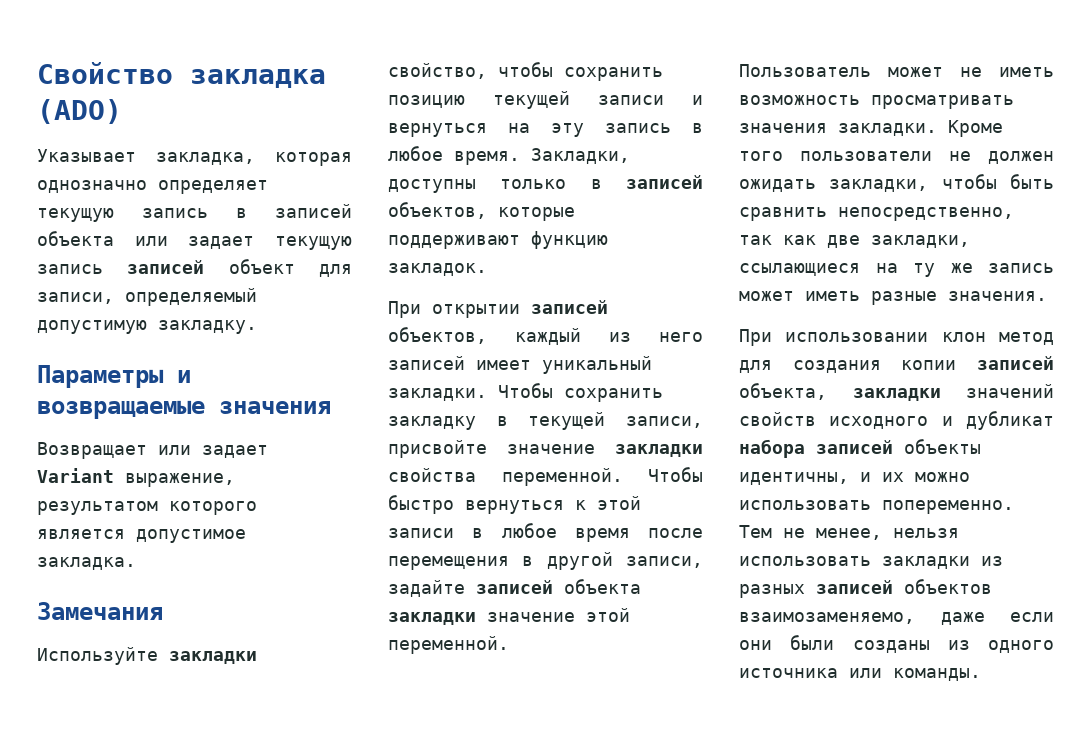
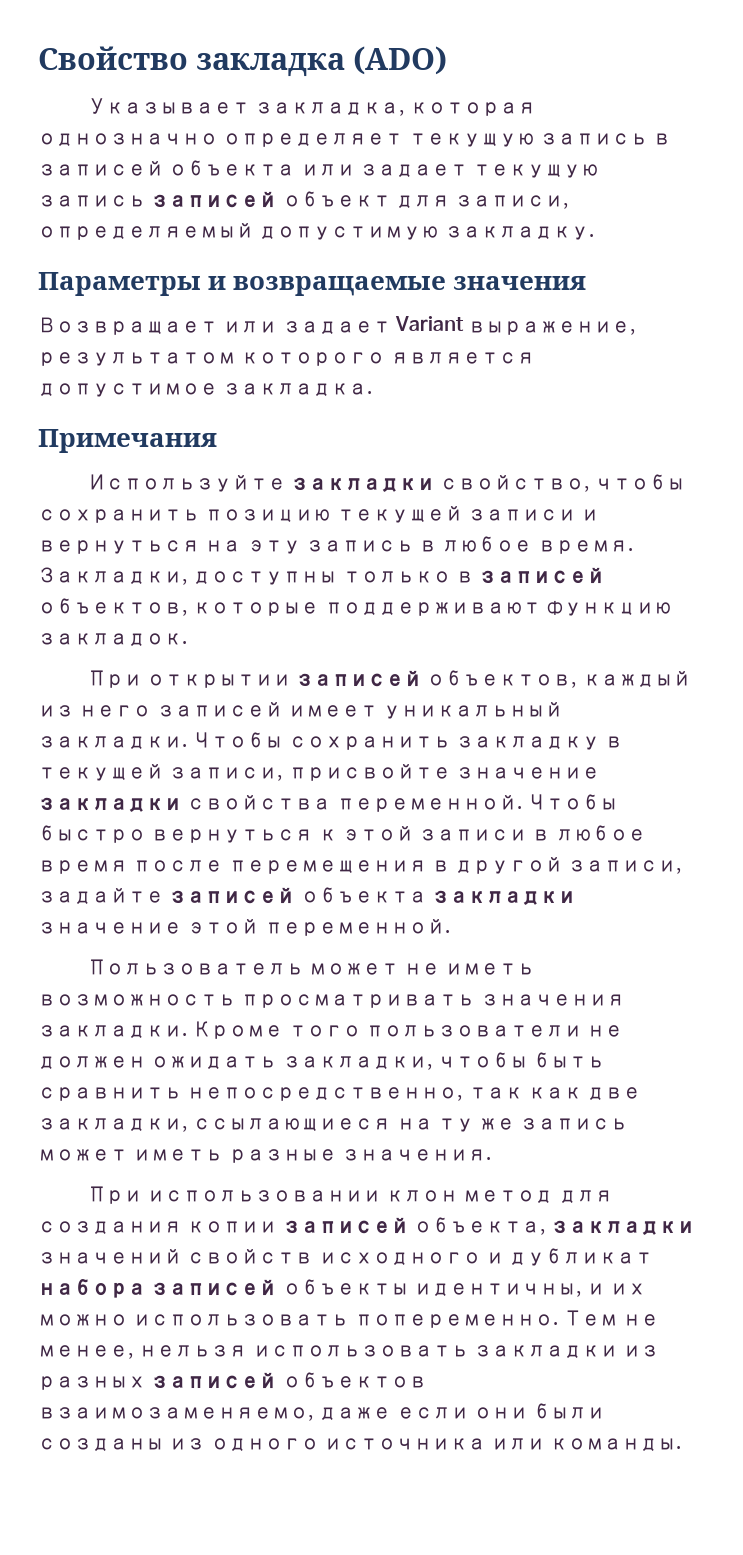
[37,602,163,620] Замечания -> [38,429,217,453] Примечания

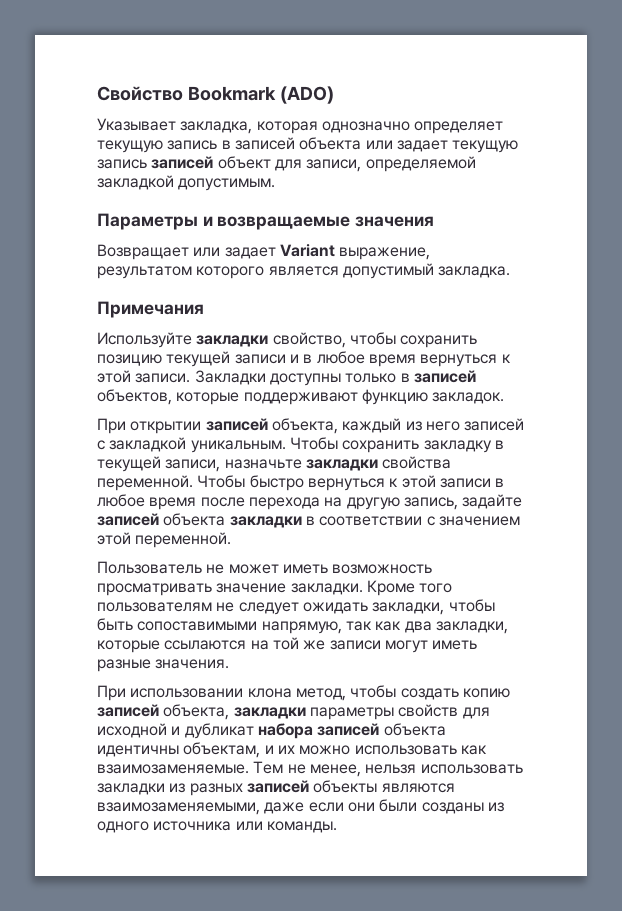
[196,53,346,77] закладка -> [187,86,276,101] Bookmark
[38,223,595,240] определяемый допустимую закладку. -> [365,156,476,172] [97,175,276,191] определяемой закладкой допустимым.
[38,383,218,397] допустимое -> [342,263,434,279] допустимый
[38,536,634,554] [38,567,188,585] вернуться на эту запись в любое время. Закладки, -> [303,351,511,367] [97,370,266,385] в любое время вернуться к этой записи. Закладки
[427,670,578,688] объектов, -> [271,418,338,434] объекта,
[287,702,564,719] [38,736,188,750] имеет уникальный закладки. -> [97,437,286,453] с закладкой уникальным.
[288,764,600,781] присвойте значение -> [224,459,302,469] назначьте
[228,857,683,874] [38,887,576,905] [38,922,182,934] перемещения в другой записи, задайте записей объекта закладки значение -> [248,494,523,510] [97,513,520,528] перехода на другую запись, задайте записей объекта закладки в соответствии с значением
[308,963,441,975] может не -> [206,564,279,574] не может
[480,994,625,1006] значения -> [216,583,287,593] значение
[365,1025,624,1037] [38,1056,146,1070] пользователи не должен -> [97,602,299,615] пользователям не следует
[38,1087,642,1101] [38,1118,629,1132] [38,1149,128,1161] сравнить непосредственно, так как две закладки, ссылающиеся на ту же запись может -> [137,621,508,634] [97,637,428,653] сопоставимыми напрямую, так как два закладки, которые ссылаются на той же записи могут
[386,1190,613,1204] [38,1217,696,1235] [38,1249,481,1266] клон метод для создания копии записей объекта, закладки значений свойств исходного -> [247,685,510,701] [97,704,490,720] [97,723,167,738] клона метод, чтобы создать копию записей объекта, закладки параметры свойств для исходной
[282,1279,582,1297] объекты идентичны, -> [383,723,446,736] [97,742,261,758] объекта идентичны объектам,
[354,1314,559,1328] попеременно. -> [460,745,487,755] [97,764,249,774] как взаимозаменяемые.
[282,1372,427,1388] [38,1407,314,1421] объектов взаимозаменяемо, -> [313,780,455,793] [97,802,260,815] объекты являются взаимозаменяемыми,

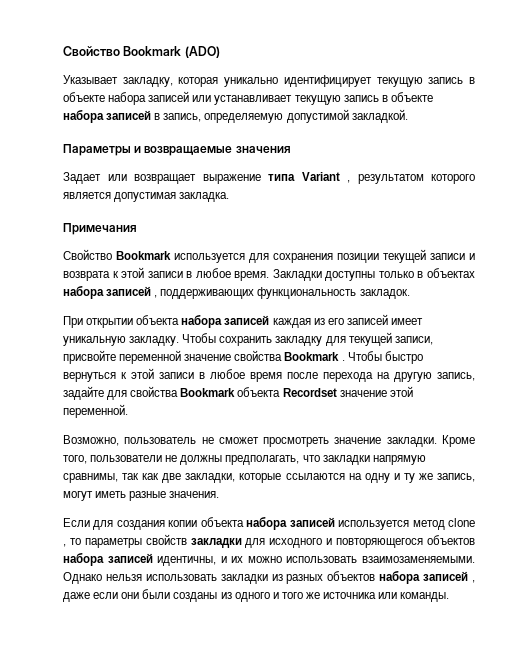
[180,121,504,134] [97,137,519,153] [97,156,476,172] [97,175,276,191] [97,213,435,230] [97,244,431,260] закладка, которая однозначно определяет текущую запись в записей объекта или задает текущую запись записей объект для записи, определяемой закладкой допустимым. // Параметры и возвращаемые значения // Возвращает или задает Variant выражение, -> [122,75,476,87] [63,91,433,105] [63,109,408,123] [63,144,291,156] [63,172,350,184] закладку, которая уникально идентифицирует текущую запись в объекте набора записей или устанавливает текущую запись в объекте набора записей в запись, определяемую допустимой закладкой. // Параметры и возвращаемые значения // Задает или возвращает выражение типа Variant ,
[342,263,434,279] допустимый -> [114,192,177,202] допустимая
[97,332,478,348] [97,351,511,367] [97,370,476,386] [97,389,505,405] [97,418,525,434] [97,437,286,453] Используйте закладки свойство, чтобы сохранить позицию текущей записи и в любое время вернуться к этой записи. Закладки доступны только в записей объектов, которые поддерживают функцию закладок. // При открытии записей объекта, каждый из него записей с закладкой уникальным. -> [63,249,475,263] [63,267,475,281] [63,285,410,299] [63,314,423,328] [63,336,180,346] Свойство Bookmark используется для сохранения позиции текущей записи и возврата к этой записи в любое время. Закладки доступны только в объектах набора записей , поддерживающих функциональность закладок. // При открытии объекта набора записей каждая из его записей имеет уникальную закладку.
[494,440,504,449] в -> [325,336,346,346] для
[224,456,452,471] [97,475,193,491] назначьте закладки свойства переменной. -> [63,350,345,364] присвойте переменной значение свойства Bookmark .
[97,513,520,528] [97,532,232,548] [97,561,433,574] [97,580,453,596] [97,599,495,615] [97,618,342,634] записей объекта закладки в соответствии с значением этой переменной. // Пользователь не может иметь возможность просматривать значение закладки. Кроме того пользователям не следует ожидать закладки, чтобы быть сопоставимыми напрямую, -> [107,386,413,400] [63,404,128,418] [63,435,475,447] [63,455,426,465] [63,473,118,483] для свойства Bookmark объекта Recordset значение этой переменной. // Возможно, пользователь не сможет просмотреть значение закладки. Кроме того, пользователи не должны предполагать, что закладки напрямую сравнимы,
[404,621,432,633] два -> [162,473,182,483] две
[272,637,381,650] той же записи -> [364,473,475,483] одну и ту же запись,
[97,685,510,701] [97,704,490,720] [97,723,446,739] [97,742,487,758] [97,761,361,777] При использовании клона метод, чтобы создать копию записей объекта, закладки параметры свойств для исходной и дубликат набора записей объекта идентичны объектам, и их можно использовать как взаимозаменяемые. Тем не менее, -> [63,516,475,530] [63,534,475,548] [63,552,475,566] [63,572,102,584] Если для создания копии объекта набора записей используется метод clone , то параметры свойств закладки для исходного и повторяющегося объектов набора записей идентичны, и их можно использовать взаимозаменяемыми. Однако
[246,780,455,793] [97,802,260,815] записей объекты являются взаимозаменяемыми, -> [327,570,475,584] объектов набора записей ,
(149, 827) none -> [272,592,320,599] и того же

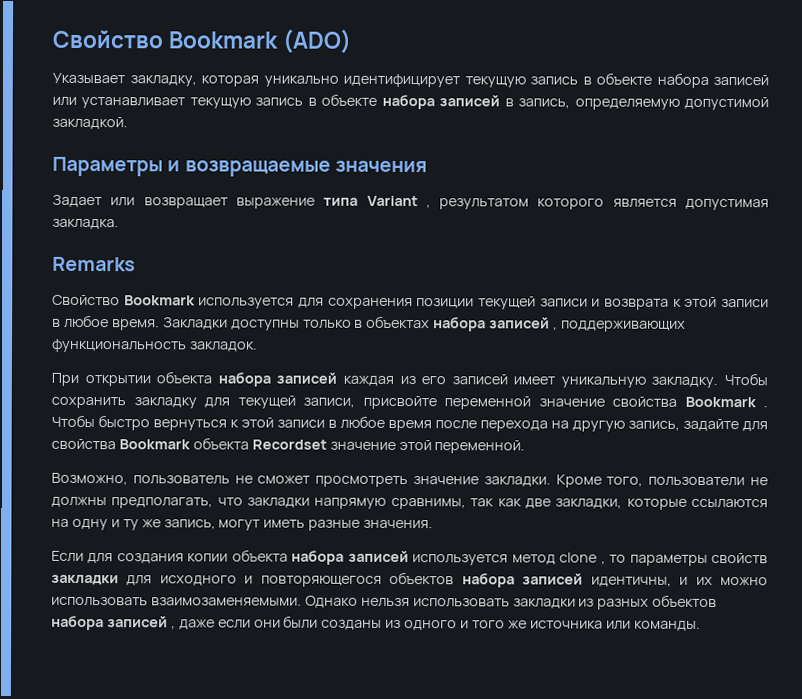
[63,223,137,235] Примечания -> [52,256,136,272] Remarks

